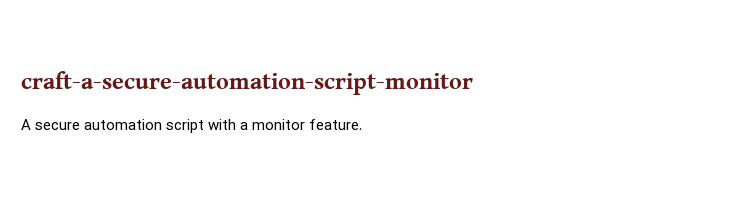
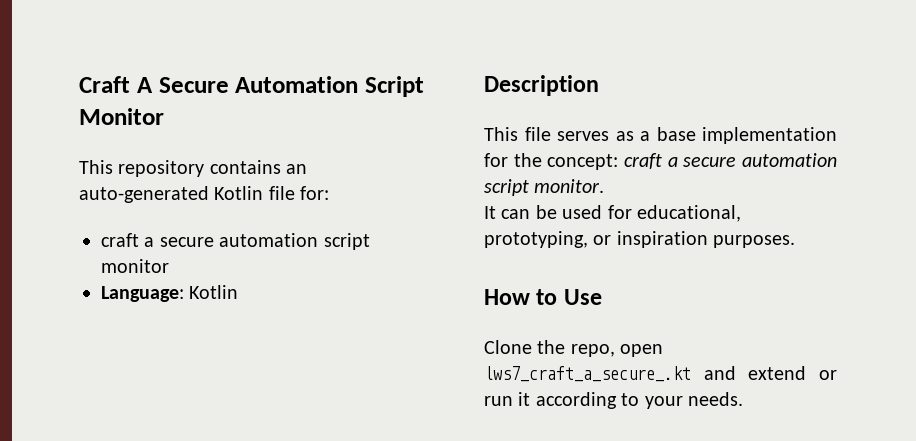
[21,71,473,95] [21,119,363,133] craft-a-secure-automation-script-monitor // A secure automation script with a monitor feature. -> [79,76,424,97] [79,108,164,125] [79,160,308,177] [79,186,330,203] [101,233,370,250] [101,259,169,273] [101,285,239,302] [484,75,599,96] [484,127,837,144] [484,153,837,170] [484,179,605,196] [484,205,741,222] [484,231,796,248] [484,289,602,305] [484,340,664,357] [484,366,837,382] [484,392,743,409] Craft A Secure Automation Script Monitor // This repository contains an auto-generated Kotlin file for: // craft a secure automation script monitor // Language: Kotlin // Description // This file serves as a base implementation for the concept: craft a secure automation script monitor. // It can be used for educational, prototyping, or inspiration purposes. // How to Use // Clone the repo, open lws7_craft_a_secure_.kt and extend or run it according to your needs.

